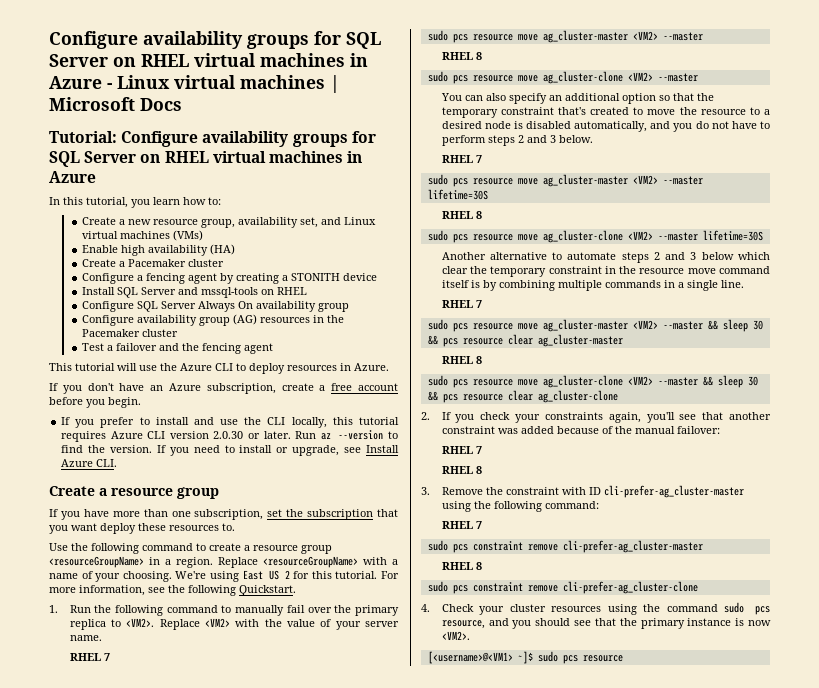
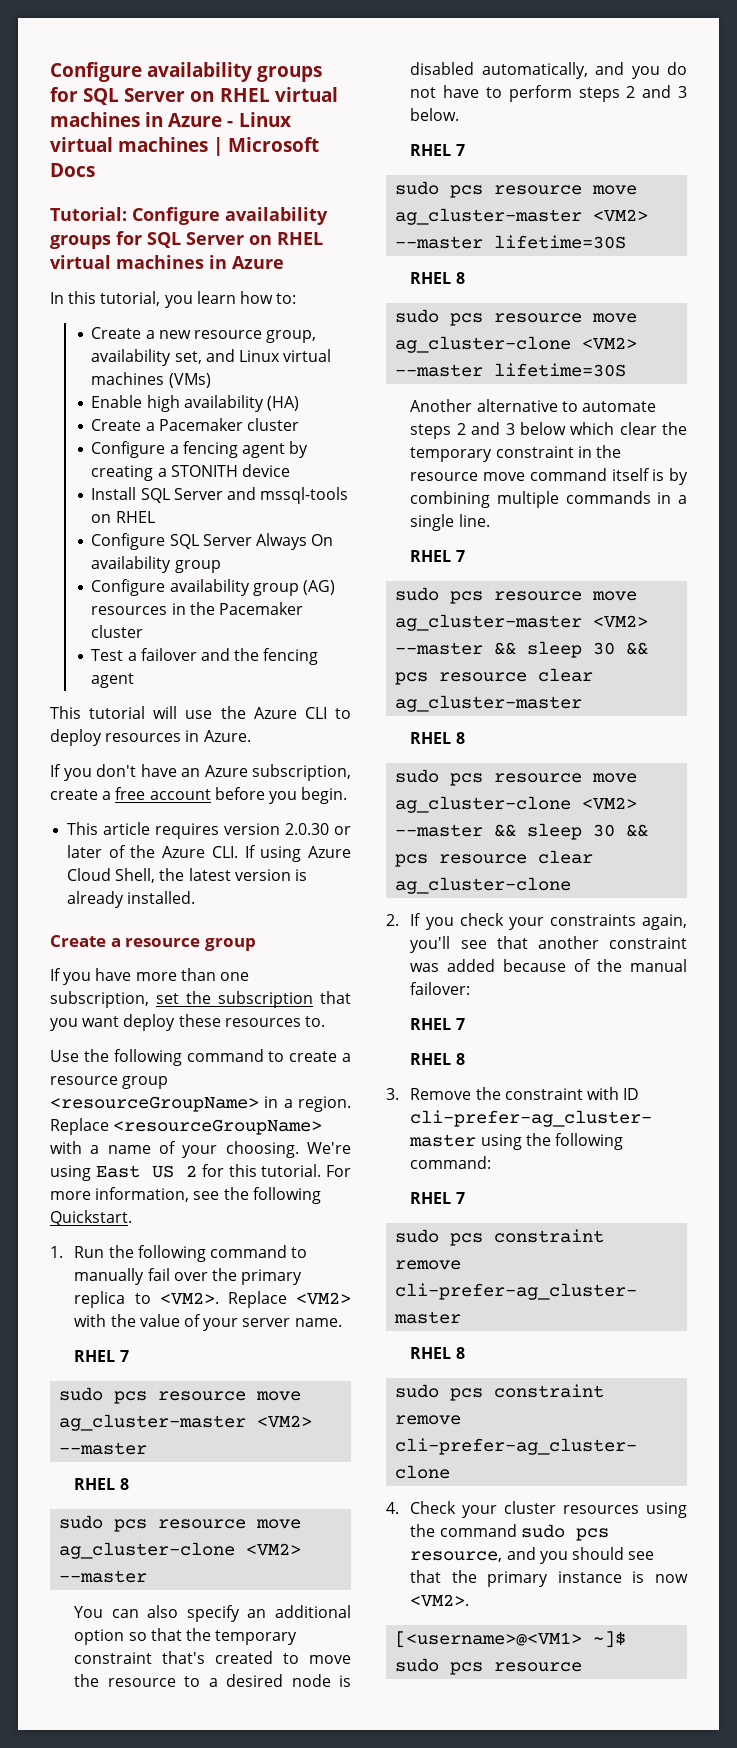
[61,417,399,428] [61,430,398,442] [61,445,399,456] [61,459,118,467] If you prefer to install and use the CLI locally, this tutorial requires Azure CLI version 2.0.30 or later. Run az --version to find the version. If you need to install or upgrade, see Install Azure CLI. -> [67,822,351,839] [67,845,351,862] [67,868,307,883] [67,891,196,908] This article requires version 2.0.30 or later of the Azure CLI. If using Azure Cloud Shell, the latest version is already installed.

